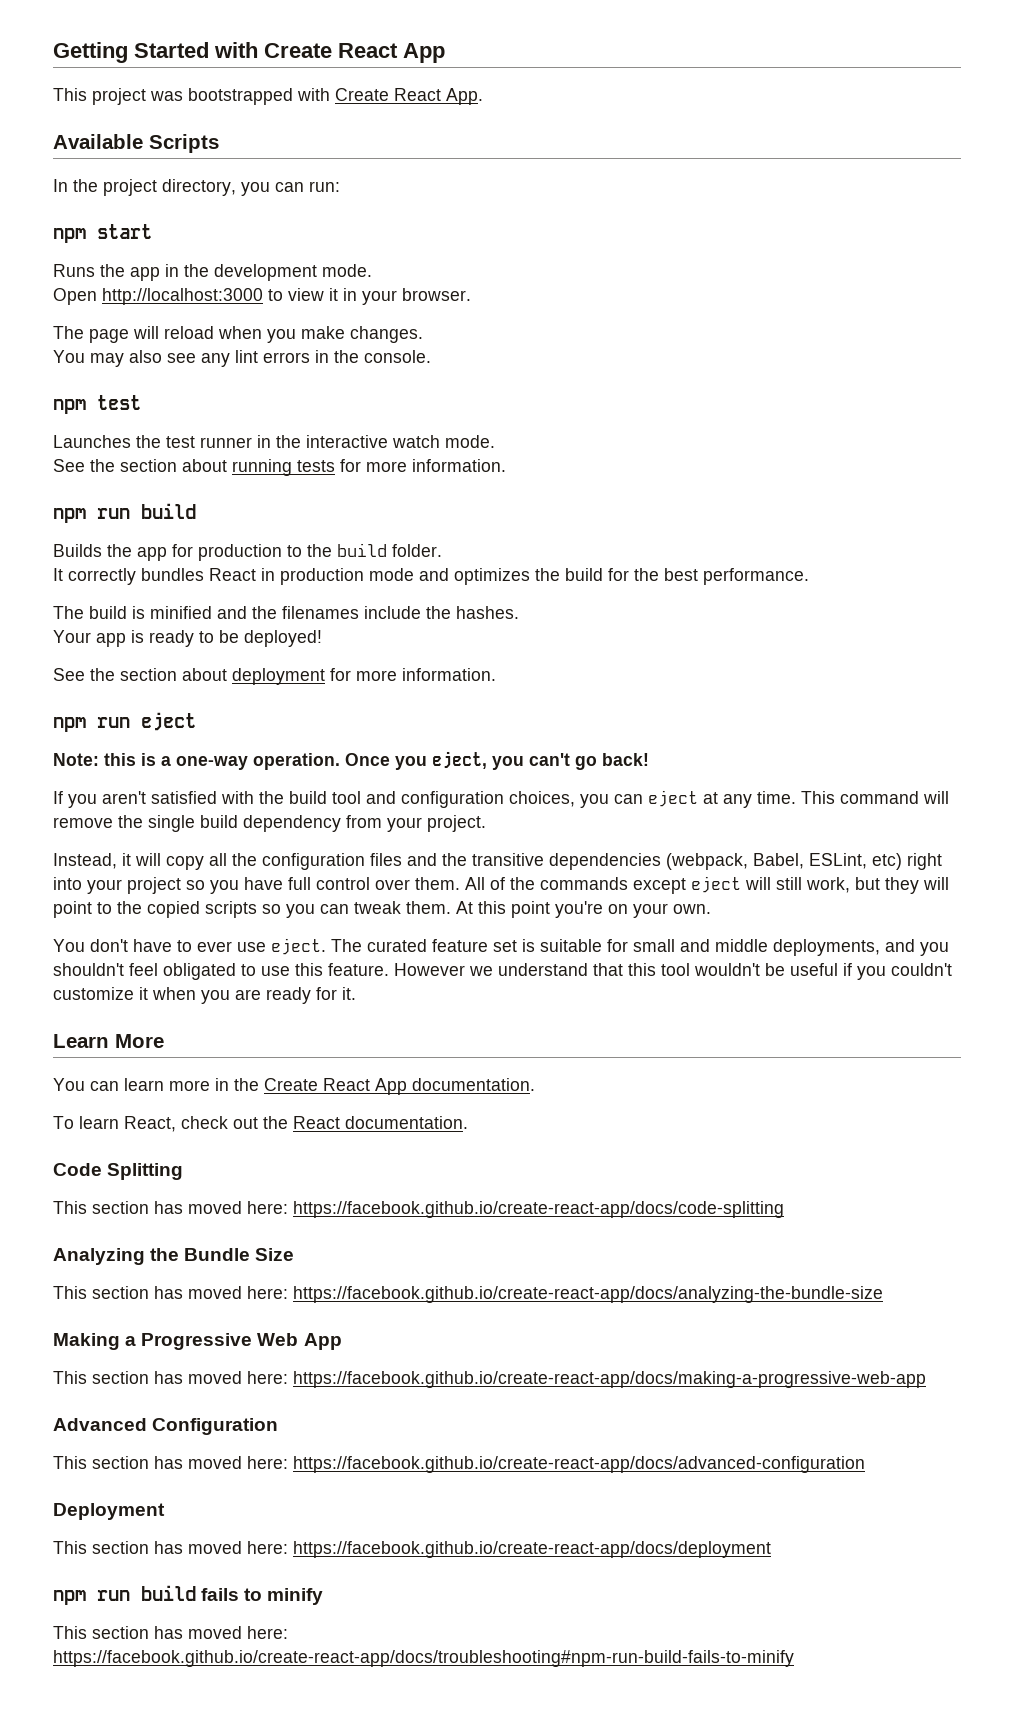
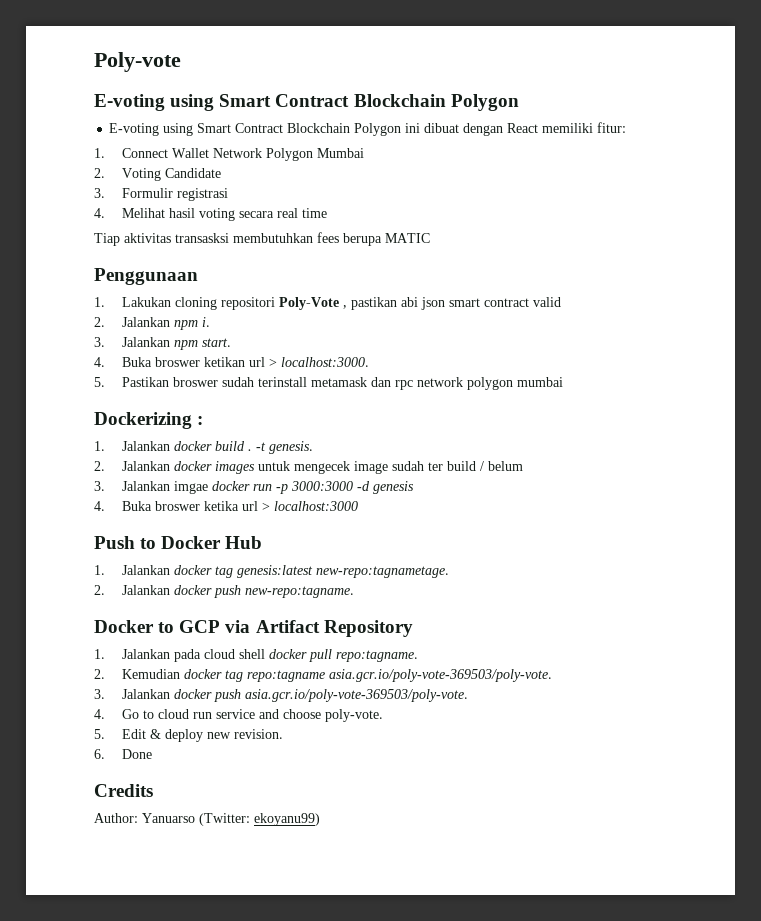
[53,42,445,63] [53,88,483,105] [53,134,219,153] [53,179,340,196] [53,224,152,243] [53,264,372,281] [53,288,471,305] [53,326,423,343] [53,350,431,367] [53,395,141,414] [53,435,495,448] [53,459,506,476] [53,503,196,523] [53,543,442,561] [53,568,809,585] [53,606,519,619] [53,630,322,647] [53,668,496,685] [53,712,196,732] [53,751,649,770] [53,790,949,808] [53,815,486,832] [53,853,942,870] [53,876,949,894] [53,901,711,918] [53,938,949,956] [53,963,952,980] [53,987,356,1004] [53,1034,164,1048] [53,1078,535,1095] [53,1116,468,1132] [53,1163,184,1180] [53,1201,784,1218] [53,1248,295,1265] [53,1286,883,1303] [53,1333,342,1350] [53,1371,926,1388] [53,1418,279,1435] [53,1456,865,1473] [53,1503,165,1520] [53,1541,771,1558] [53,1585,324,1605] [53,1626,288,1639] [53,1650,794,1667] Getting Started with Create React App // This project was bootstrapped with Create React App. // Available Scripts // In the project directory, you can run: // npm start // Runs the app in the development mode. // Open http://localhost:3000 to view it in your browser. // The page will reload when you make changes. // You may also see any lint errors in the console. // npm test // Launches the test runner in the interactive watch mode. // See the section about running tests for more information. // npm run build // Builds the app for production to the build folder. // It correctly bundles React in production mode and optimizes the build for the best performance. // The build is minified and the filenames include the hashes. // Your app is ready to be deployed! // See the section about deployment for more information. // npm run eject // Note: this is a one-way operation. Once you eject, you can't go back! // If you aren't satisfied with the build tool and configuration choices, you can eject at any time. This command will remove the single build dependency from your project. // Instead, it will copy all the configuration files and the transitive dependencies (webpack, Babel, ESLint, etc) right into your project so you have full control over them. All of the commands except eject will still work, but they will point to the copied scripts so you can tweak them. At this point you're on your own. // You don't have to ever use eject. The curated feature set is suitable for small and middle deployments, and you shouldn't feel obligated to use this feature. However we understand that this tool wouldn't be useful if you couldn't customize it when you are ready for it. // Learn More // You can learn more in the Create React App documentation. // To learn React, check out the React documentation. // Code Splitting // This section has moved here: https://facebook.github.io/create-react-app/docs/code-splitting // Analyzing the Bundle Size // This section has moved here: https://facebook.github.io/create-react-app/docs/analyzing-the-bundle-size // Making a Progressive Web App // This section has moved here: https://facebook.github.io/create-react-app/docs/making-a-progressive-web-app // Advanced Configuration // This section has moved here: https://facebook.github.io/create-react-app/docs/advanced-configuration // Deployment // This section has moved here: https://facebook.github.io/create-react-app/docs/deployment // npm run build fails to minify // This section has moved here: https://facebook.github.io/create-react-app/docs/troubleshooting#npm-run-build-fails-to-minify -> [94,52,181,72] [94,94,519,111] [109,122,627,136] [94,148,364,161] [94,168,221,181] [94,188,228,201] [94,208,327,221] [94,232,430,246] [94,268,198,285] [94,297,561,310] [94,317,210,330] [94,337,231,350] [94,357,369,367] [94,377,563,390] [94,412,204,429] [94,441,313,454] [94,461,523,474] [94,481,414,494] [94,501,358,511] [94,536,263,549] [94,565,449,578] [94,585,354,598] [94,620,413,637] [94,649,418,662] [94,669,552,682] [94,689,468,702] [94,709,383,722] [94,729,283,742] [94,749,152,759] [94,784,153,797] [94,813,320,826] Poly-vote // E-voting using Smart Contract Blockchain Polygon // E-voting using Smart Contract Blockchain Polygon ini dibuat dengan React memiliki fitur: // 1. Connect Wallet Network Polygon Mumbai // 2. Voting Candidate // 3. Formulir registrasi // 4. Melihat hasil voting secara real time // Tiap aktivitas transasksi membutuhkan fees berupa MATIC // Penggunaan // 1. Lakukan cloning repositori Poly-Vote , pastikan abi json smart contract valid // 2. Jalankan npm i. // 3. Jalankan npm start. // 4. Buka broswer ketikan url > localhost:3000. // 5. Pastikan broswer sudah terinstall metamask dan rpc network polygon mumbai // Dockerizing : // 1. Jalankan docker build . -t genesis. // 2. Jalankan docker images untuk mengecek image sudah ter build / belum // 3. Jalankan imgae docker run -p 3000:3000 -d genesis // 4. Buka broswer ketika url > localhost:3000 // Push to Docker Hub // 1. Jalankan docker tag genesis:latest new-repo:tagnametage. // 2. Jalankan docker push new-repo:tagname. // Docker to GCP via Artifact Repository // 1. Jalankan pada cloud shell docker pull repo:tagname. // 2. Kemudian docker tag repo:tagname asia.gcr.io/poly-vote-369503/poly-vote. // 3. Jalankan docker push asia.gcr.io/poly-vote-369503/poly-vote. // 4. Go to cloud run service and choose poly-vote. // 5. Edit & deploy new revision. // 6. Done // Credits // Author: Yanuarso (Twitter: ekoyanu99)

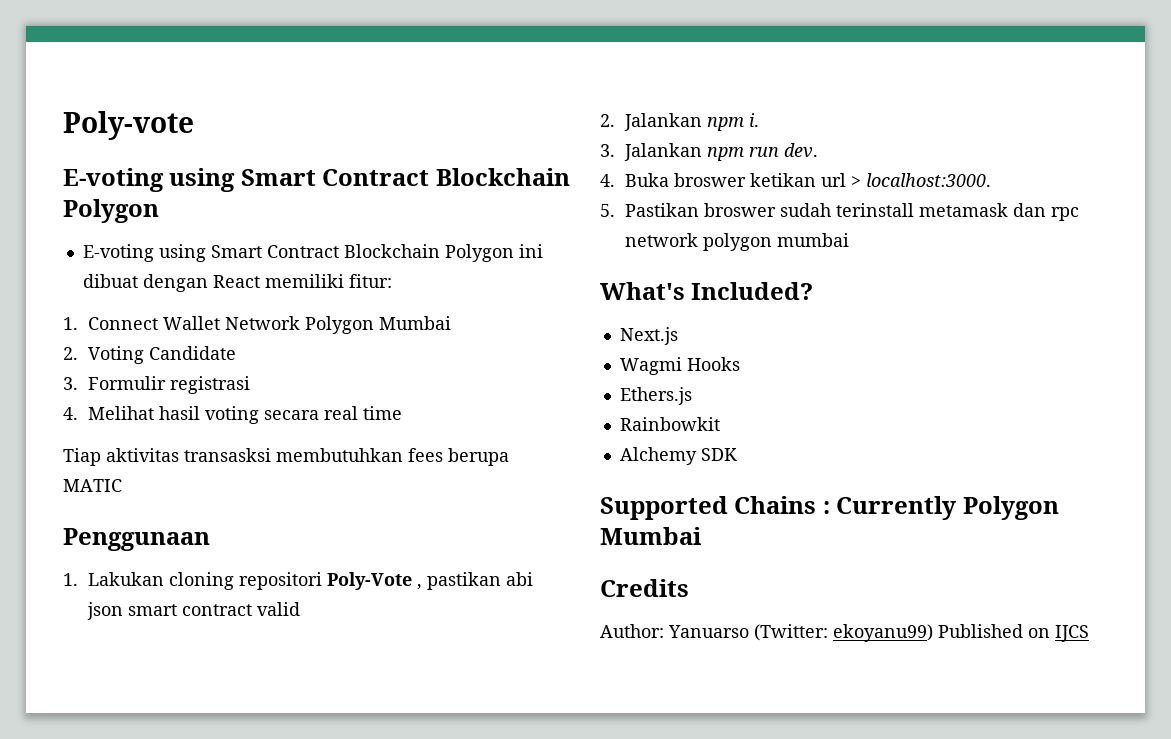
[201,338,231,347] start. -> [749,143,819,158] run dev.
[94,412,204,429] [94,441,313,454] [94,461,523,474] [94,481,414,494] [94,501,358,511] [94,536,263,549] [94,565,449,578] [94,585,354,598] [94,620,413,637] [94,649,418,662] [94,669,552,682] [94,689,468,702] [94,709,383,722] [94,729,283,742] [94,749,152,759] Dockerizing : // 1. Jalankan docker build . -t genesis. // 2. Jalankan docker images untuk mengecek image sudah ter build / belum // 3. Jalankan imgae docker run -p 3000:3000 -d genesis // 4. Buka broswer ketika url > localhost:3000 // Push to Docker Hub // 1. Jalankan docker tag genesis:latest new-repo:tagnametage. // 2. Jalankan docker push new-repo:tagname. // Docker to GCP via Artifact Repository // 1. Jalankan pada cloud shell docker pull repo:tagname. // 2. Kemudian docker tag repo:tagname asia.gcr.io/poly-vote-369503/poly-vote. // 3. Jalankan docker push asia.gcr.io/poly-vote-369503/poly-vote. // 4. Go to cloud run service and choose poly-vote. // 5. Edit & deploy new revision. // 6. Done -> [600,282,814,300] [619,327,678,345] [619,357,740,375] [619,387,692,405] [619,417,720,431] [619,447,737,465] [600,496,1059,520] [600,527,702,545] What's Included? // Next.js // Wagmi Hooks // Ethers.js // Rainbowkit // Alchemy SDK // Supported Chains : Currently Polygon Mumbai
(320, 819) none -> [938,624,1089,642] Published on IJCS

